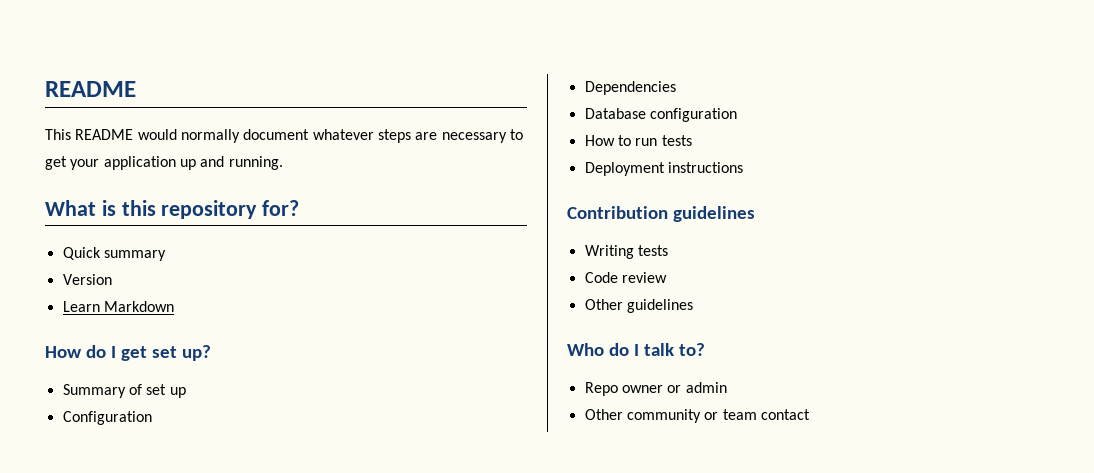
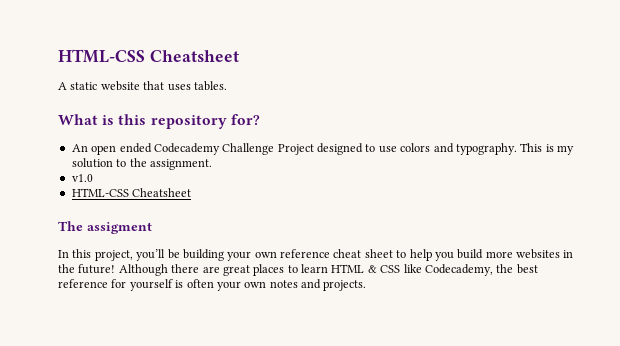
[45,81,136,97] [45,129,523,143] [45,156,283,170] README // This README would normally document whatever steps are necessary to get your application up and running. -> [58,49,239,63] [58,81,227,91] HTML-CSS Cheatsheet // A static website that uses tables.
[62,247,166,261] [62,274,112,285] [62,301,174,312] [45,345,211,361] [62,384,186,398] [62,411,152,425] [584,81,676,95] [584,108,737,122] [584,135,692,146] [584,162,743,176] [567,206,755,222] [584,245,668,259] [584,272,667,283] [584,299,693,313] [567,343,705,356] [584,382,727,396] [584,409,810,423] Quick summary // Version // Learn Markdown // How do I get set up? // Summary of set up // Configuration // Dependencies // Database configuration // How to run tests // Deployment instructions // Contribution guidelines // Writing tests // Code review // Other guidelines // Who do I talk to? // Repo owner or admin // Other community or team contact -> [71,143,574,155] [71,158,212,170] [71,174,93,182] [71,188,192,197] [58,221,152,234] [58,249,574,261] [58,264,538,276] [58,279,367,291] An open ended Codecademy Challenge Project designed to use colors and typography. This is my solution to the assignment. // v1.0 // HTML-CSS Cheatsheet // The assigment // In this project, you’ll be building your own reference cheat sheet to help you build more websites in the future! Although there are great places to learn HTML & CSS like Codecademy, the best reference for yourself is often your own notes and projects.

